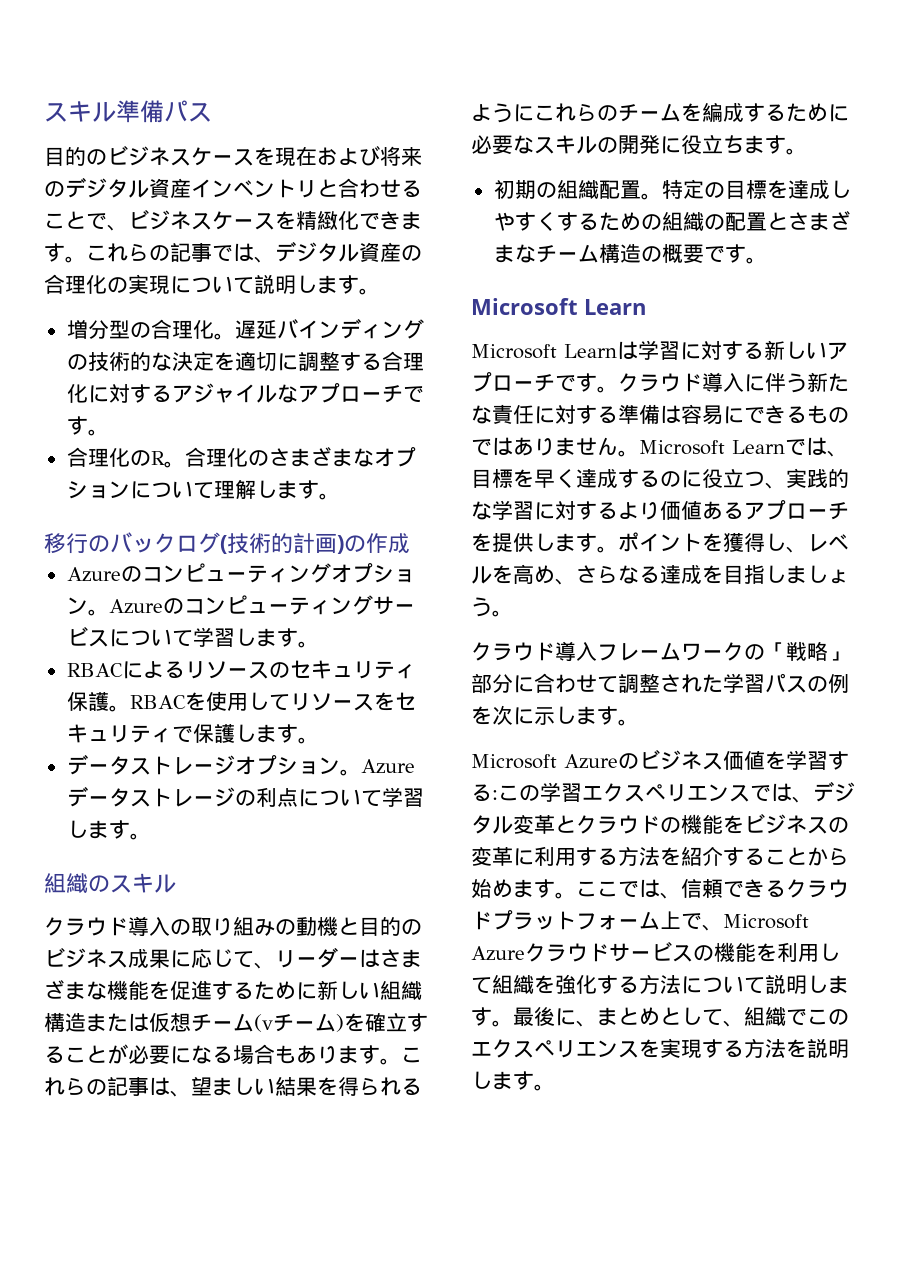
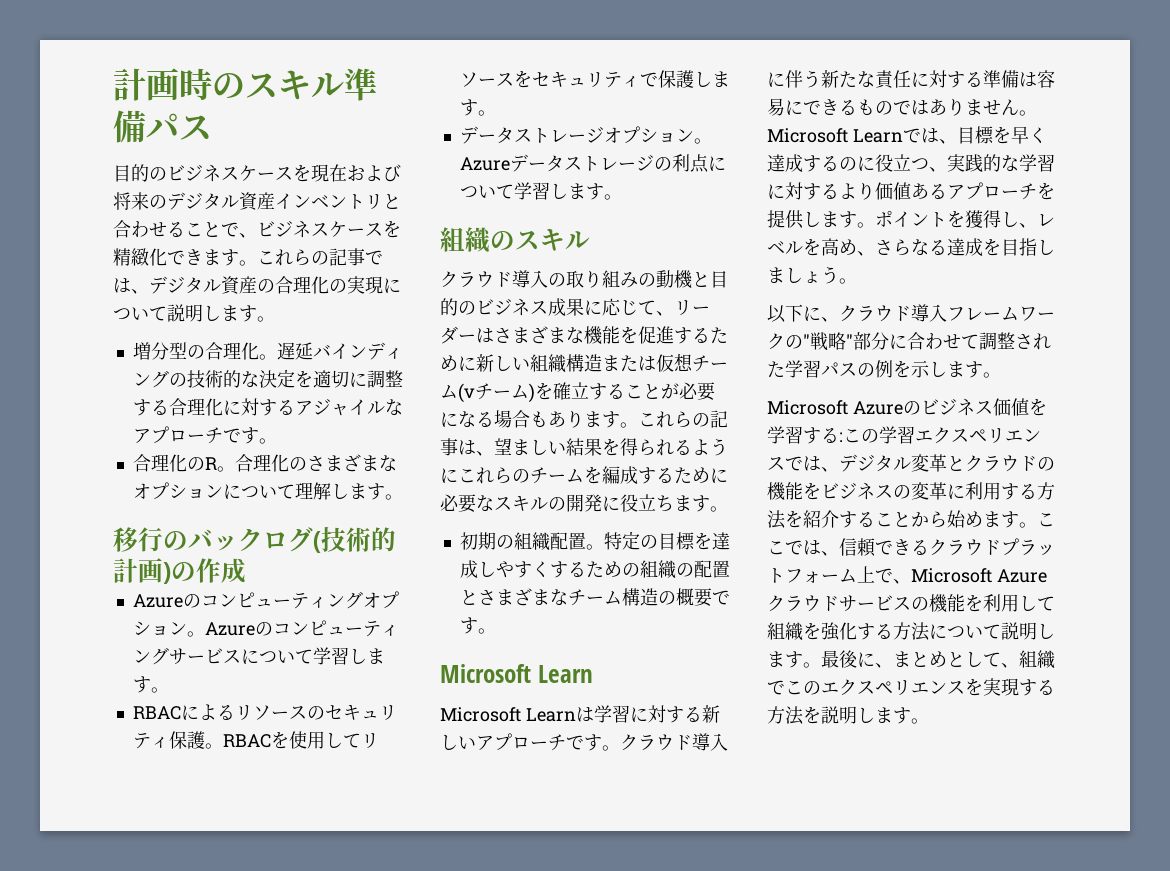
(44, 112) none -> [113,68,245,101] 計画時の
(513, 613) none -> [767,304,839,323] 以下に、
[765,641,849,661] 「戦略」 -> [803,332,853,351] "戦略"
[492,705,534,725] 次に -> (911, 369) none

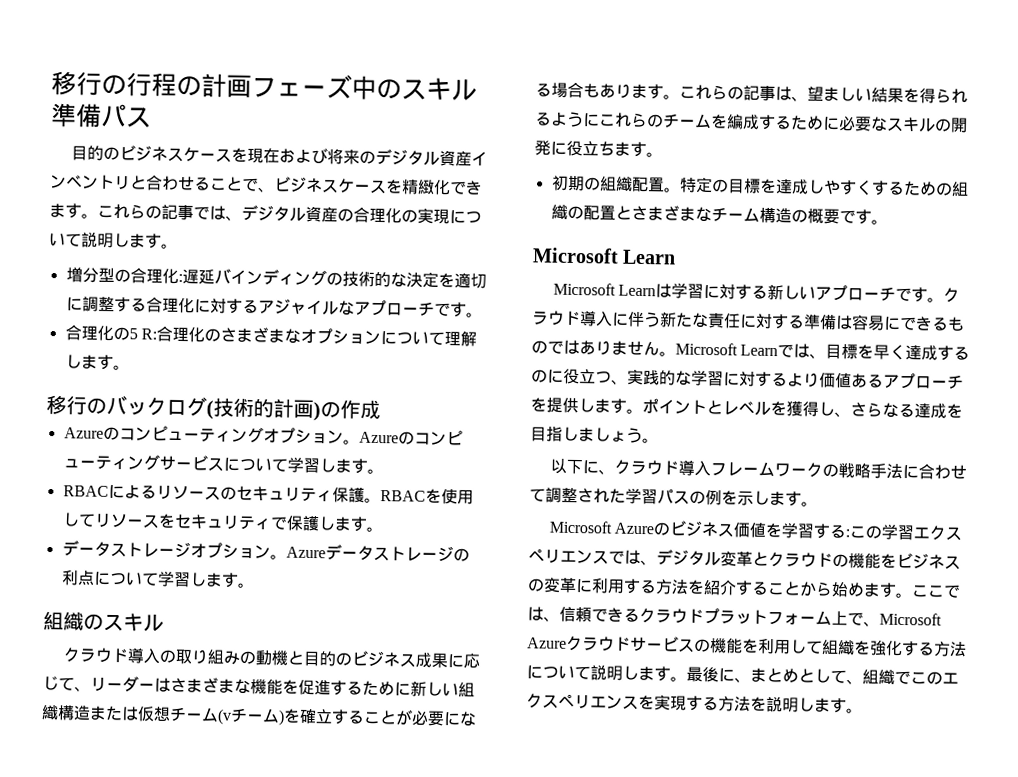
[113,68,212,101] 計画時 -> [51,71,377,100] 移行の行程の計画フェーズ中
[258,354,277,360] 。 -> [177,273,183,283] :
[204,457,235,472] R。 -> [128,328,157,340] 5 R:
(947, 219) none -> [706,400,771,416] とレベル
[1037,214,1055,226] [767,238,875,256] レベルを高め、 -> (851, 414) none
[803,332,889,351] "戦略"部分 -> [837,463,903,479] 戦略手法

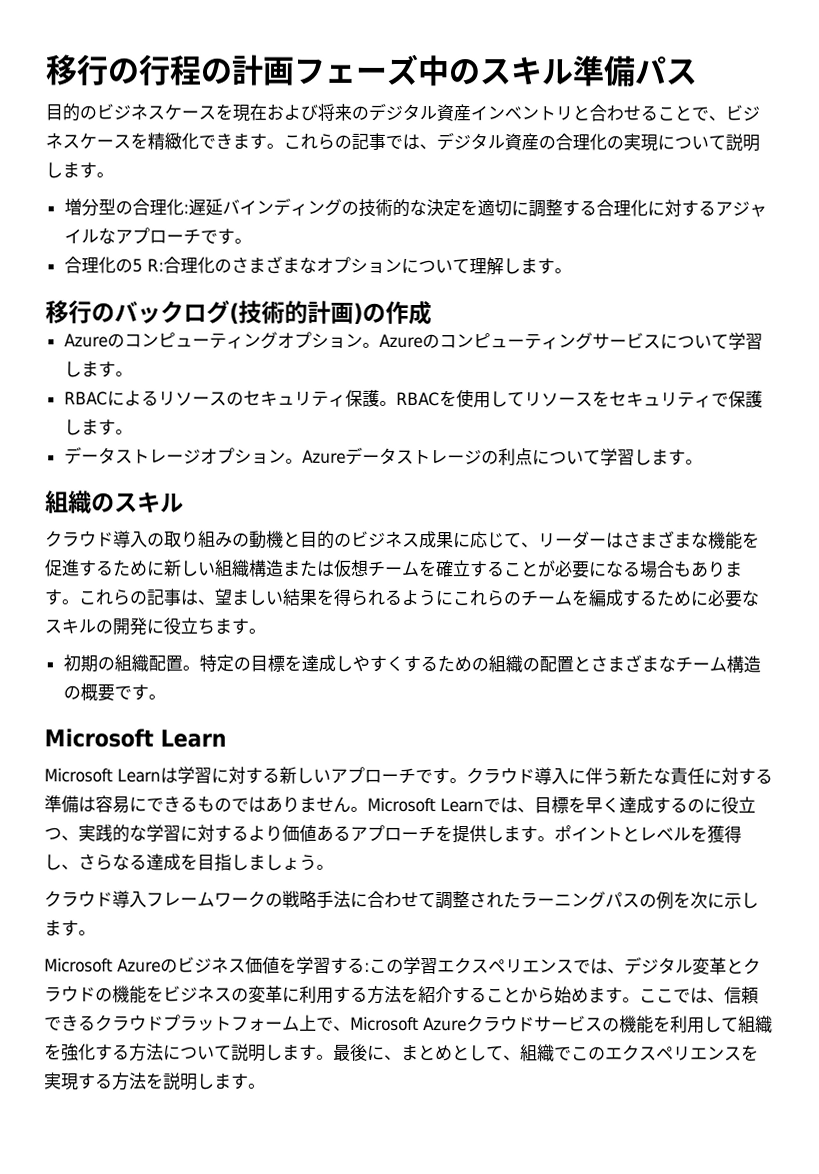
[217,707,285,726] (vチーム) -> (420, 568) none
[549,458,615,475] 以下に、 -> (334, 867) none
[625,487,658,505] 学習 -> [520,891,606,909] ラーニング
(738, 497) none -> [690,891,725,909] 次に

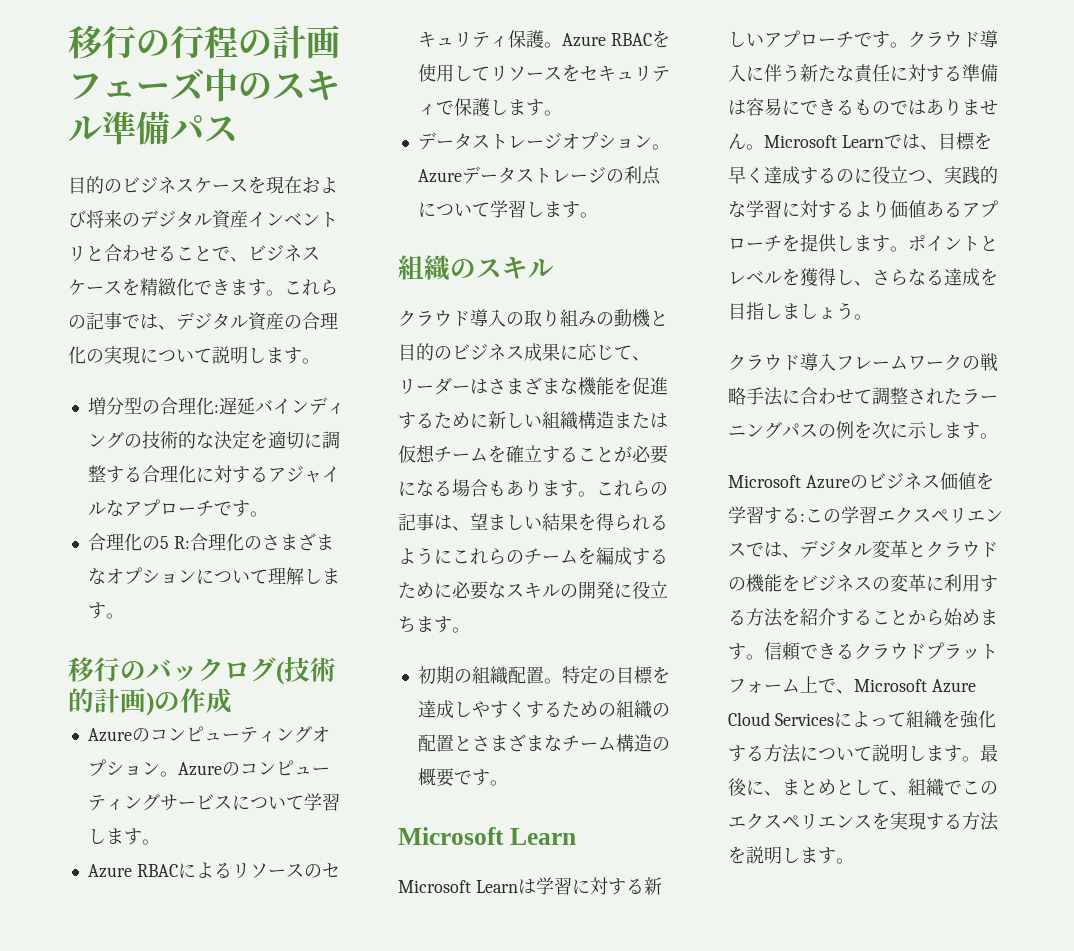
(133, 374) none -> [87,864,132,878] Azure
(397, 403) none -> [561,33,606,47] Azure
[639,987,725,1004] ここでは、 -> (764, 657) none
[466,1015,722,1034] クラウドサービスの機能を利用し -> [728,711,888,727] Cloud Servicesによっ

